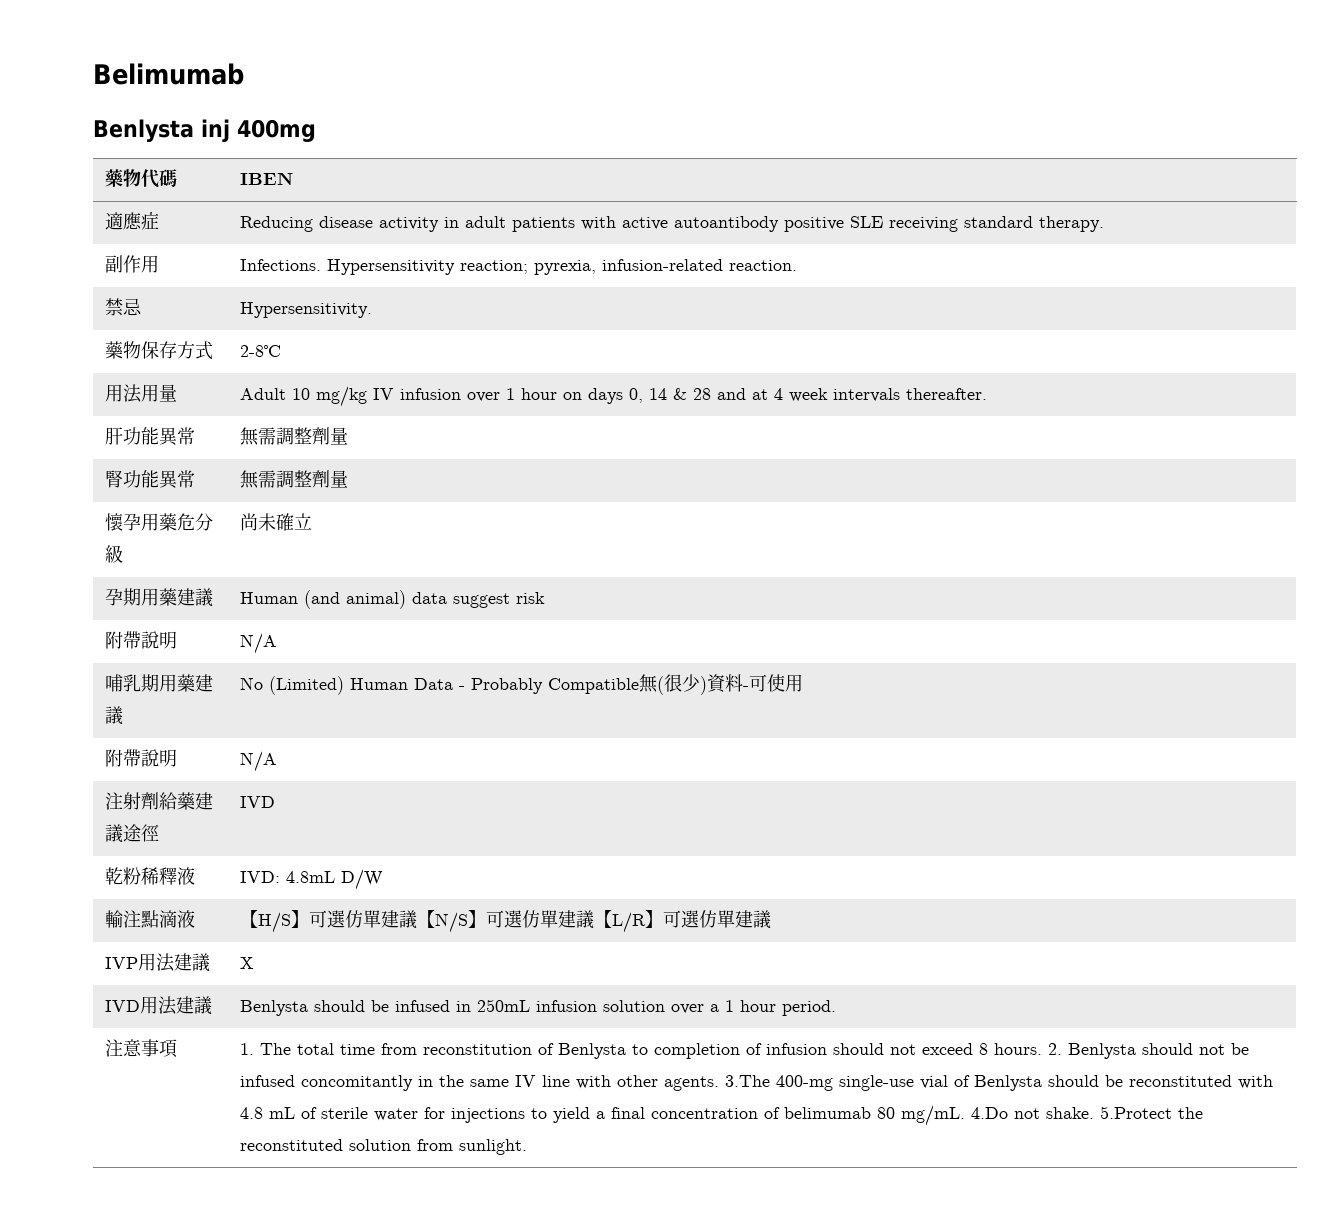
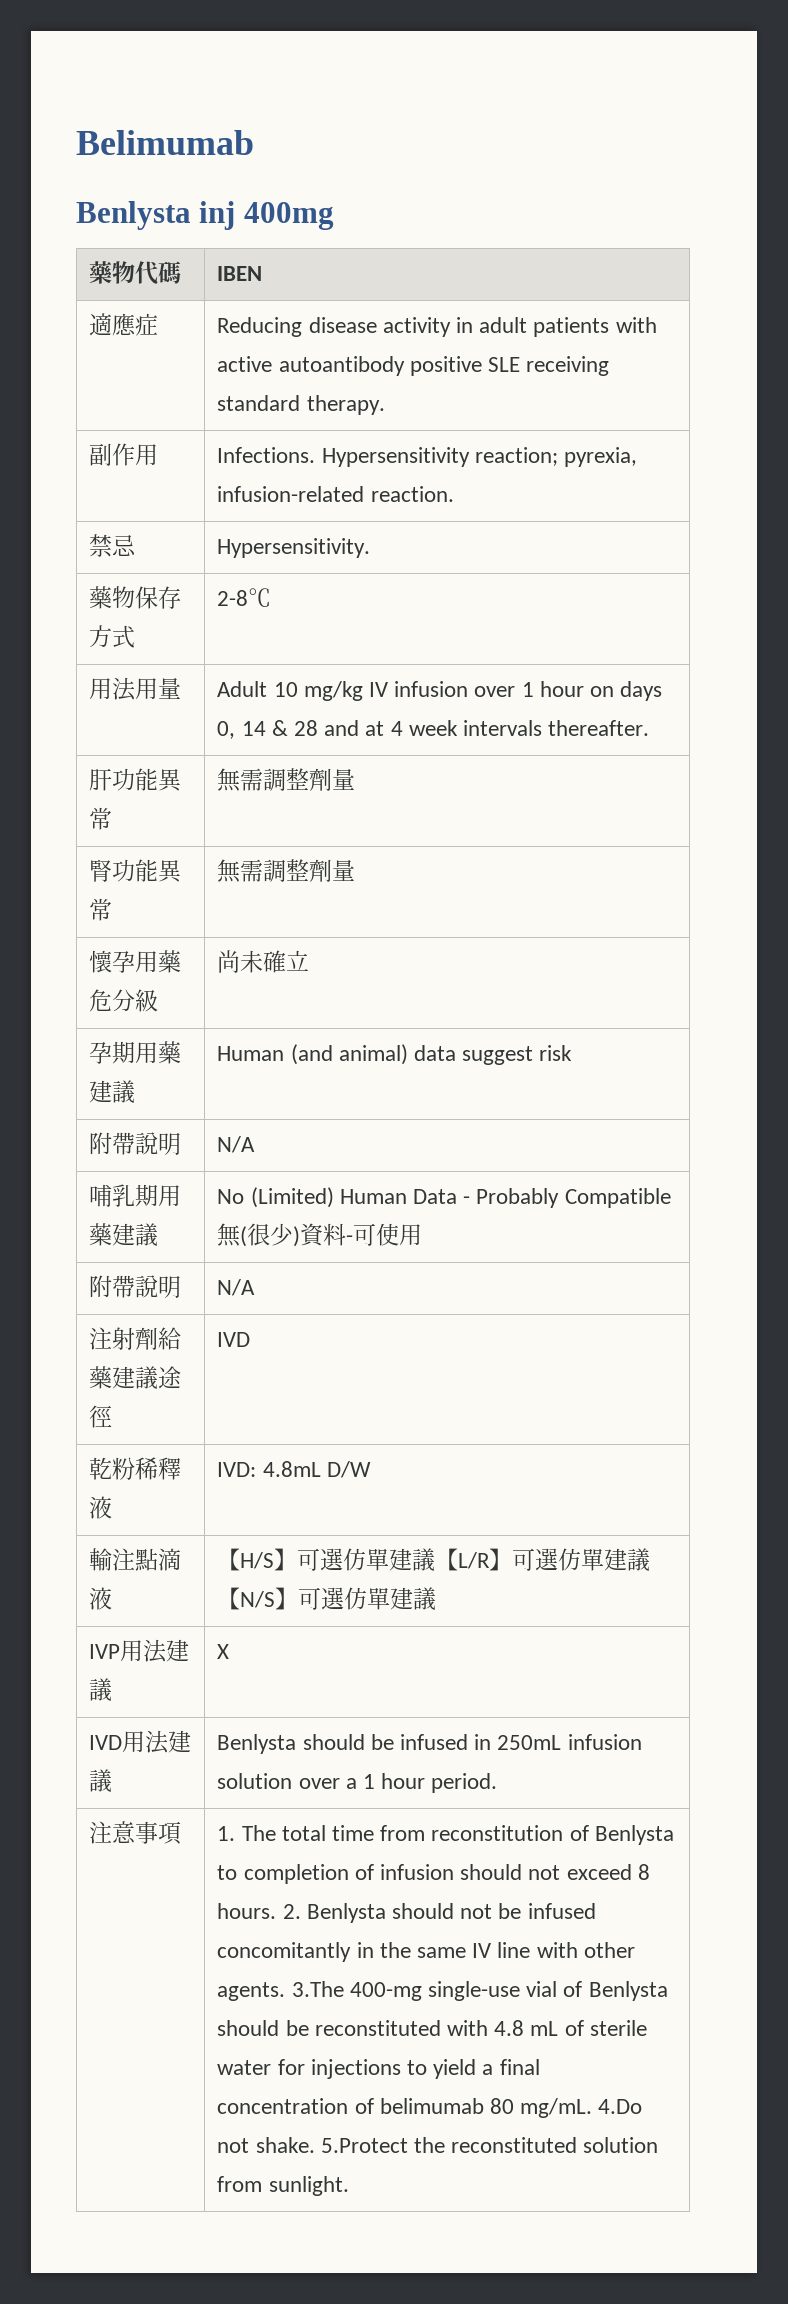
[435,910,647,933] N/S】可選仿單建議【L/R -> [458,1548,651,1571] [217,1587,276,1610] L/R】可選仿單建議【N/S

